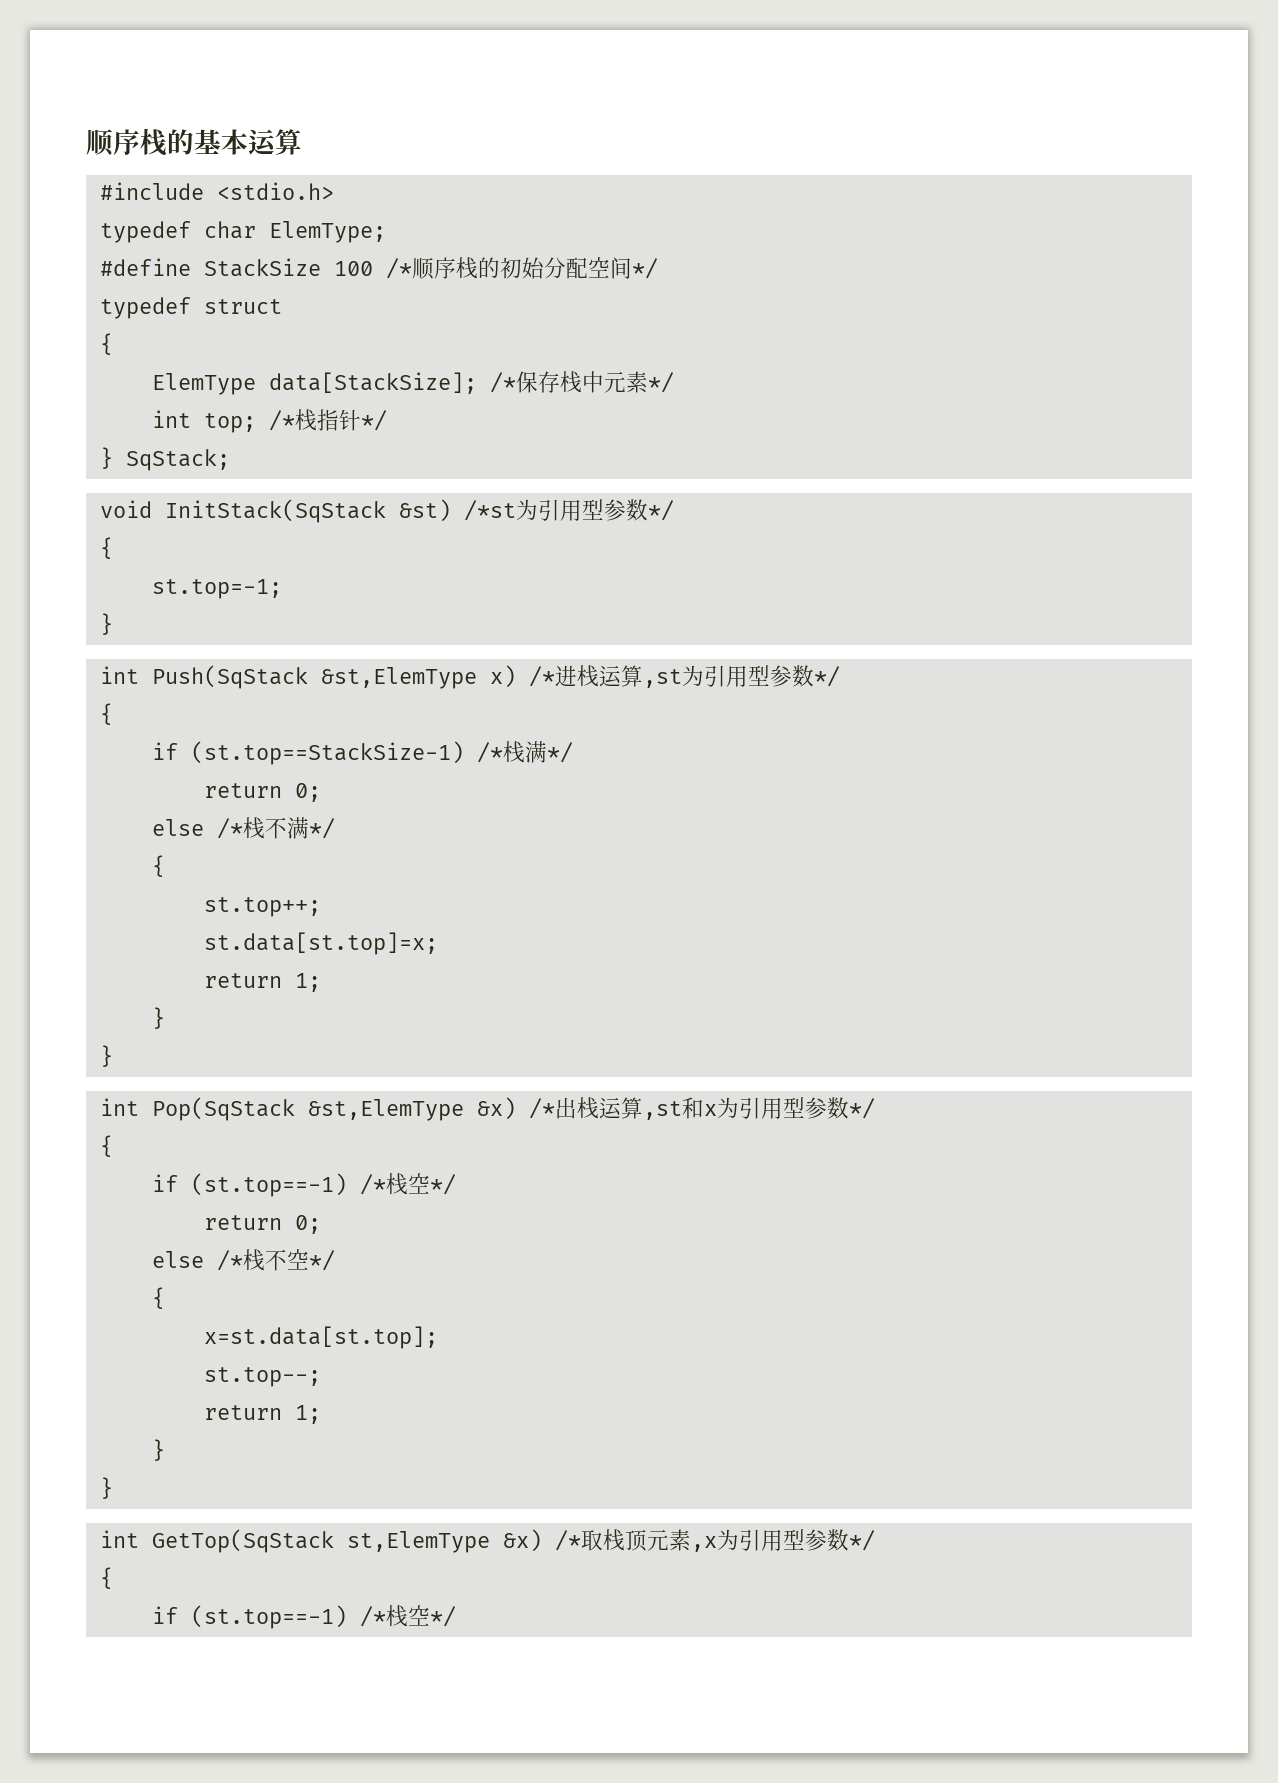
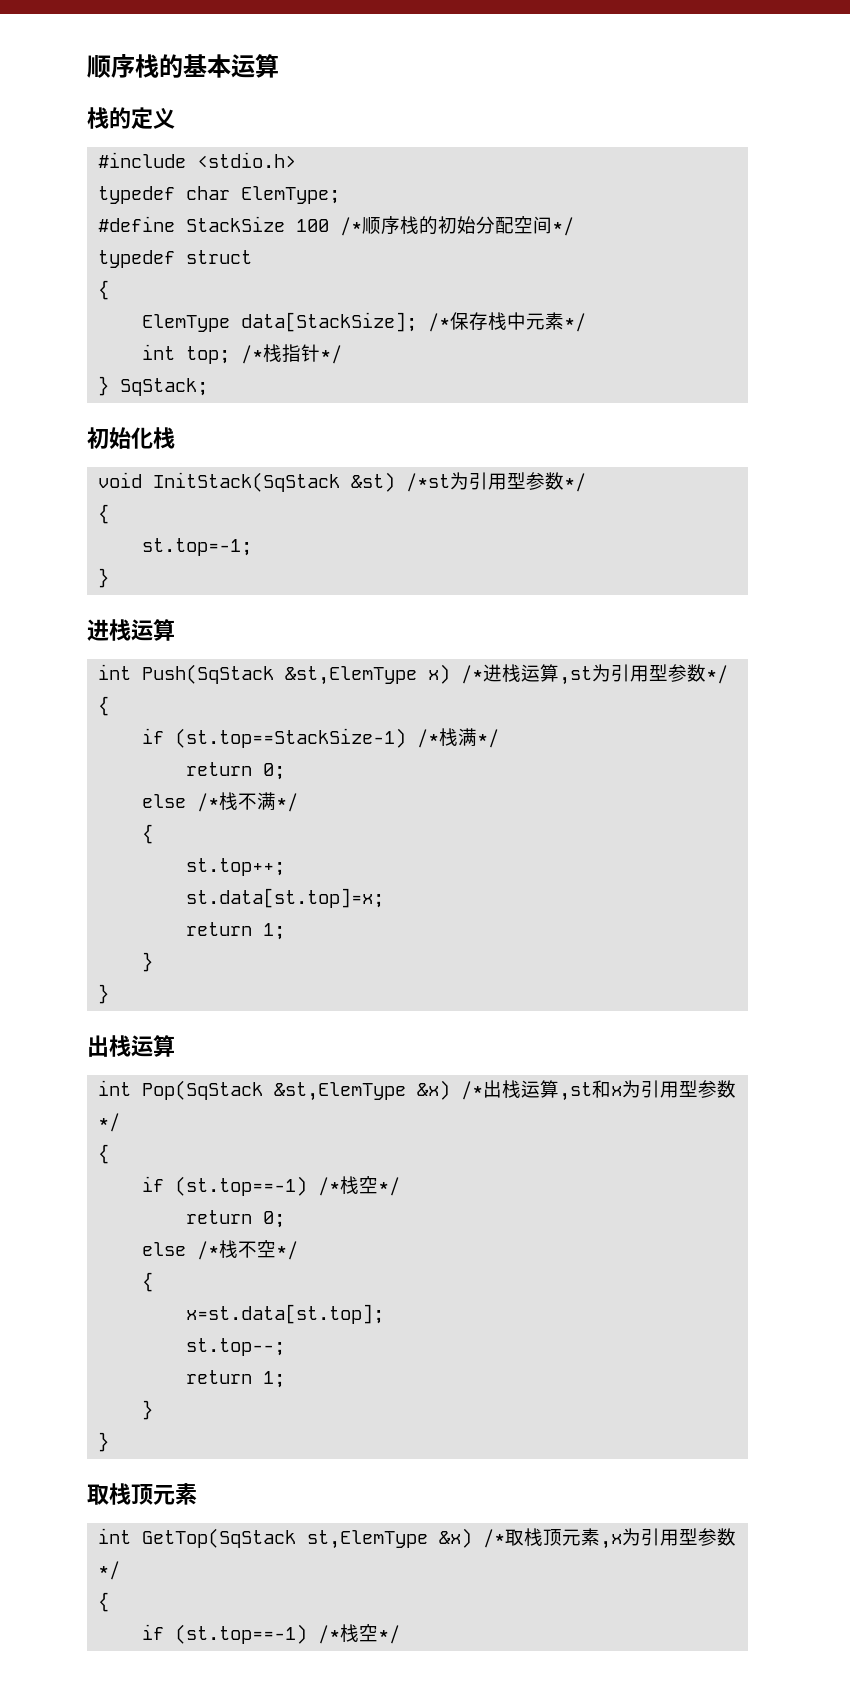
(302, 142) none -> [87,107,175,129] // 栈的定义
(230, 460) none -> [87,427,175,449] // 初始化栈
(113, 624) none -> [87,619,175,641] // 进栈运算
(113, 1056) none -> [87,1035,175,1057] // 出栈运算
(113, 1488) none -> [87,1483,197,1505] // 取栈顶元素

